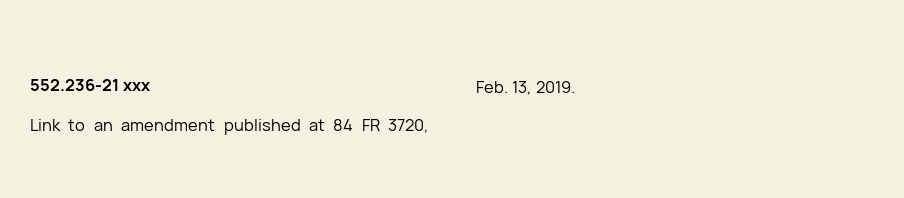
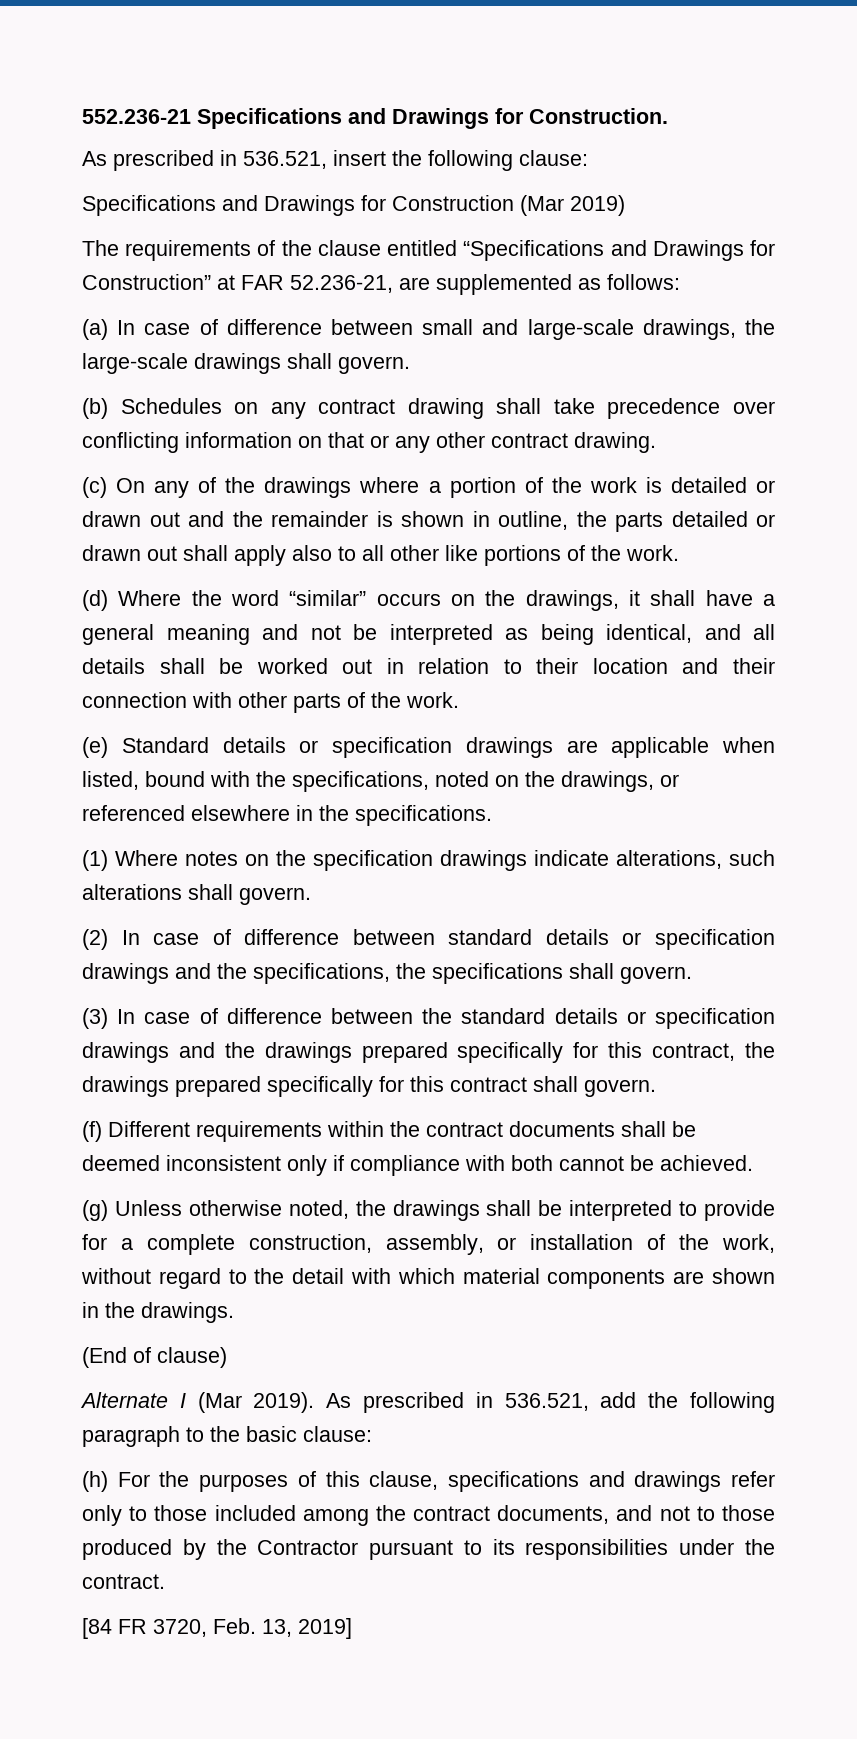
[123,82,151,91] [30,119,354,135] xxx // Link to an amendment published at 84 -> [197,108,668,129] [82,150,588,171] [82,195,625,216] [82,240,775,261] [82,274,680,295] [82,319,775,340] [82,353,410,374] [82,398,775,419] [82,432,656,453] [82,477,775,498] [82,511,775,532] [82,545,679,566] [82,590,776,611] [82,624,775,645] [82,658,775,674] [82,692,459,713] [82,737,775,758] [82,771,679,792] [82,805,492,826] [82,850,775,871] [82,884,311,905] [82,929,775,950] [82,963,692,984] [82,1008,775,1029] [82,1042,776,1063] [82,1076,656,1097] [82,1121,696,1142] [82,1155,753,1176] [82,1200,775,1221] [82,1234,776,1255] [81,1268,775,1289] [82,1302,234,1323] [82,1347,227,1368] [80,1392,775,1413] [82,1426,372,1447] [82,1471,775,1492] [82,1505,775,1526] [82,1539,775,1560] [82,1574,165,1589] [82,1618,112,1639] Specifications and Drawings for Construction. // As prescribed in 536.521, insert the following clause: // Specifications and Drawings for Construction (Mar 2019) // The requirements of the clause entitled “Specifications and Drawings for Construction” at FAR 52.236-21, are supplemented as follows: // (a) In case of difference between small and large-scale drawings, the large-scale drawings shall govern. // (b) Schedules on any contract drawing shall take precedence over conflicting information on that or any other contract drawing. // (c) On any of the drawings where a portion of the work is detailed or drawn out and the remainder is shown in outline, the parts detailed or drawn out shall apply also to all other like portions of the work. // (d) Where the word “similar” occurs on the drawings, it shall have a general meaning and not be interpreted as being identical, and all details shall be worked out in relation to their location and their connection with other parts of the work. // (e) Standard details or specification drawings are applicable when listed, bound with the specifications, noted on the drawings, or referenced elsewhere in the specifications. // (1) Where notes on the specification drawings indicate alterations, such alterations shall govern. // (2) In case of difference between standard details or specification drawings and the specifications, the specifications shall govern. // (3) In case of difference between the standard details or specification drawings and the drawings prepared specifically for this contract, the drawings prepared specifically for this contract shall govern. // (f) Different requirements within the contract documents shall be deemed inconsistent only if compliance with both cannot be achieved. // (g) Unless otherwise noted, the drawings shall be interpreted to provide for a complete construction, assembly, or installation of the work, without regard to the detail with which material components are shown in the drawings. // (End of clause) // Alternate I (Mar 2019). As prescribed in 536.521, add the following paragraph to the basic clause: // (h) For the purposes of this clause, specifications and drawings refer only to those included among the contract documents, and not to those produced by the Contractor pursuant to its responsibilities under the contract. // [84
[535,81,575,93] 2019. -> [298,1618,352,1639] 2019]

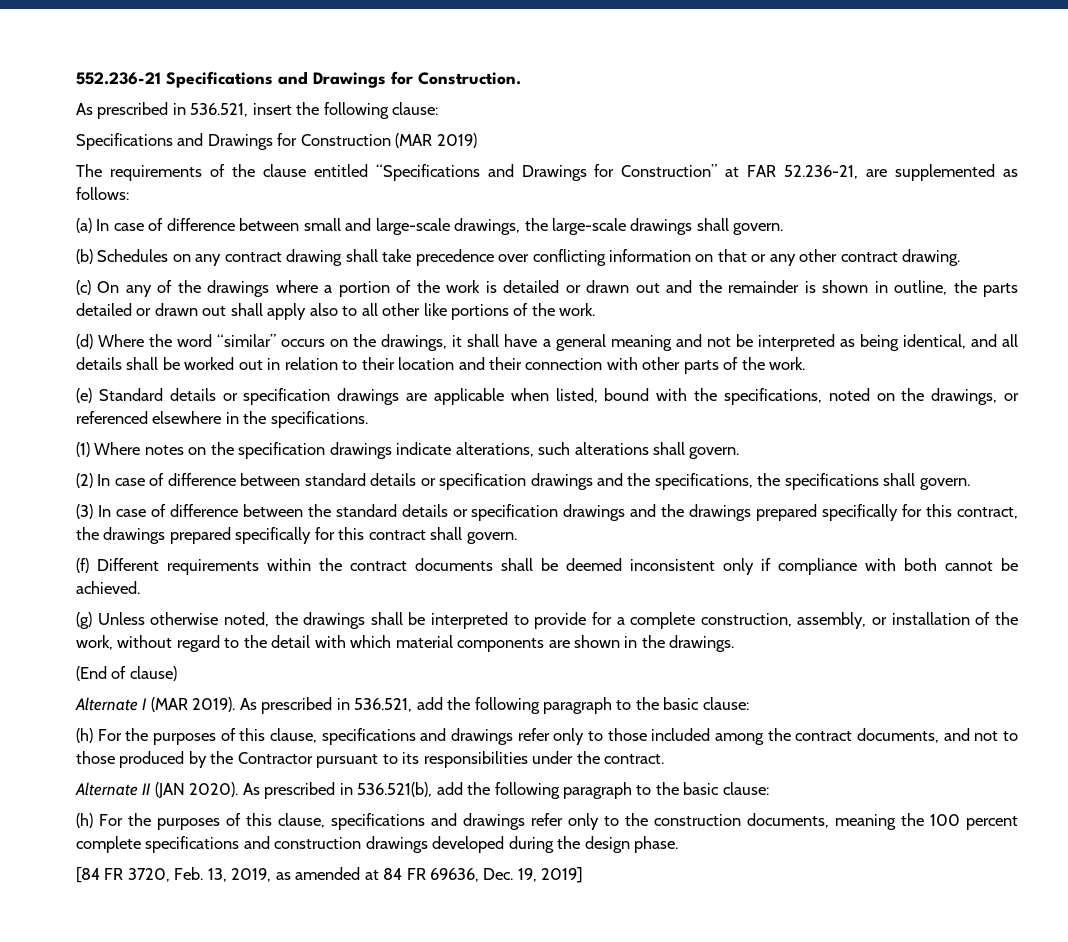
[520,195,564,216] (Mar -> [395,133,433,148] (MAR
[197,1392,242,1413] (Mar -> [150,697,188,712] (MAR
(165, 1581) none -> [75,782,769,799] [76,813,1018,830] [76,836,679,853] // Alternate II (JAN 2020). As prescribed in 536.521(b), add the following paragraph to the basic clause: // (h) For the purposes of this clause, specifications and drawings refer only to the construction documents, meaning the 100 percent complete specifications and construction drawings developed during the design phase.
(292, 1628) none -> [231,867,537,882] 2019, as amended at 84 FR 69636, Dec. 19,

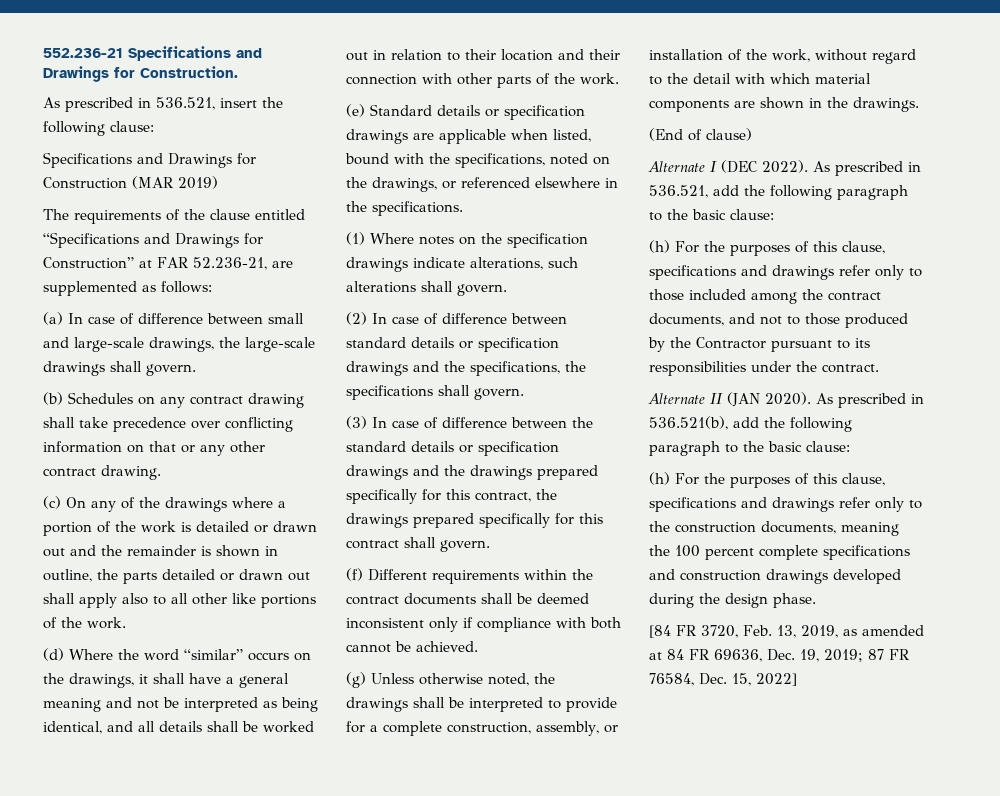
[150,697,236,712] (MAR 2019). -> [721,160,808,173] (DEC 2022).
[541,867,584,883] 2019] -> [824,649,909,662] [649,673,797,686] 2019; 87 FR 76584, Dec. 15, 2022]

